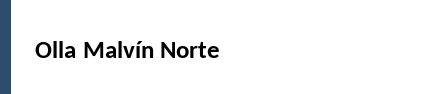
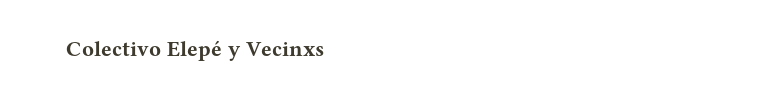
[35,41,221,58] Olla Malvín Norte -> [66,40,324,61] Colectivo Elepé y Vecinxs

